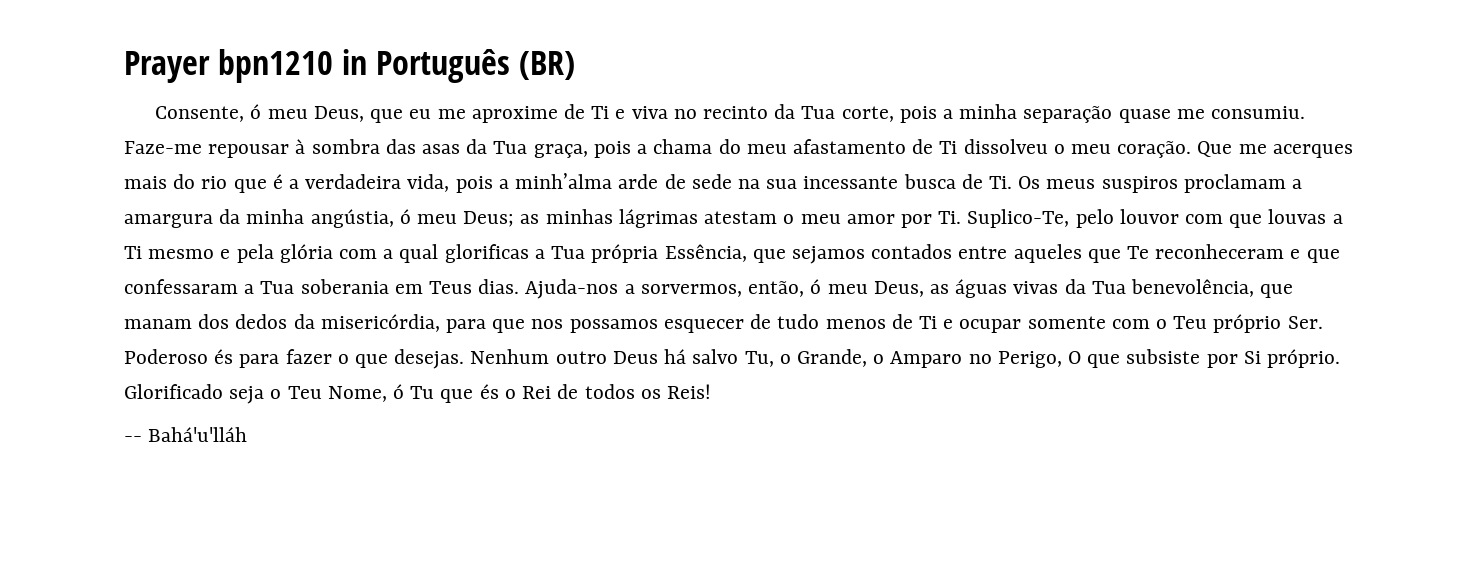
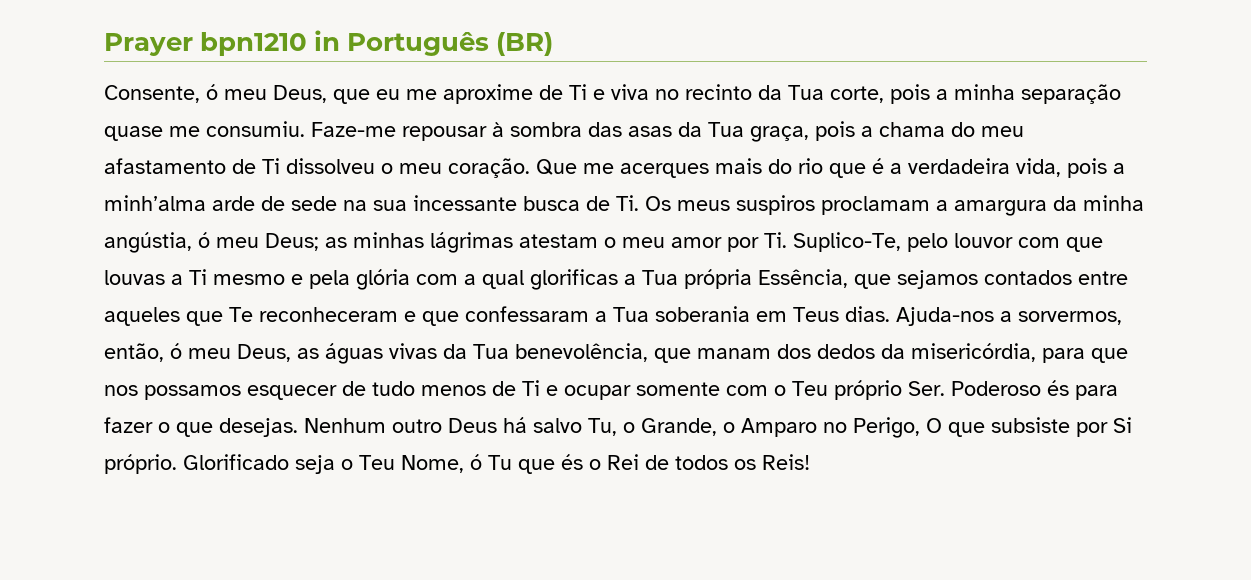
[124,427,248,442] // -- Bahá'u'lláh -> (810, 462) none

